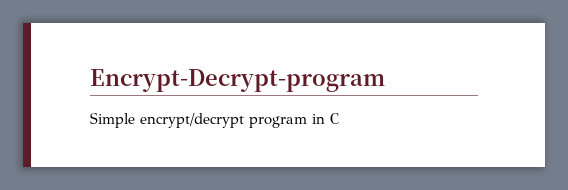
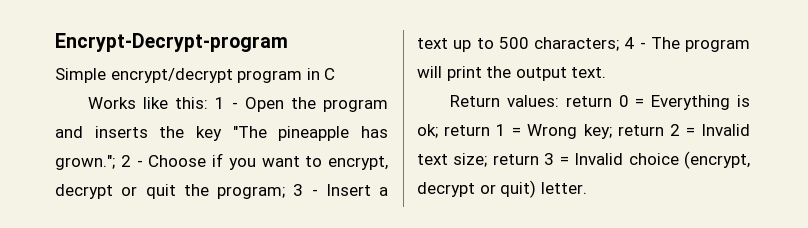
(339, 118) none -> [88,97,388,112] [55,126,388,141] [55,153,388,170] [55,184,388,199] [417,37,750,52] [417,66,607,81] [450,95,750,110] [417,124,750,139] [417,151,750,169] [417,180,587,198] // Works like this: 1 - Open the program and inserts the key "The pineapple has grown."; 2 - Choose if you want to encrypt, decrypt or quit the program; 3 - Insert a text up to 500 characters; 4 - The program will print the output text. // Return values: return 0 = Everything is ok; return 1 = Wrong key; return 2 = Invalid text size; return 3 = Invalid choice (encrypt, decrypt or quit) letter.

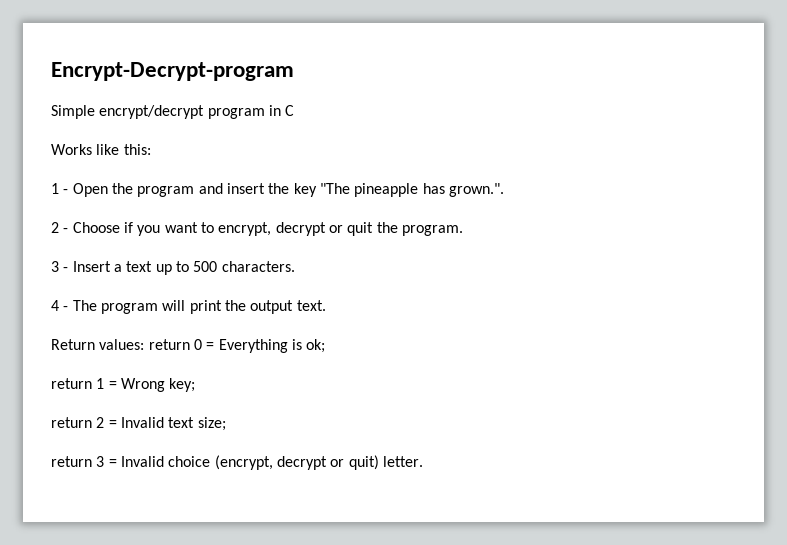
(209, 103) none -> (151, 149) //
[94,126,148,138] inserts -> [226,183,265,194] insert
[55,155,115,170] grown."; -> [448,183,504,197] grown.". //
[217,186,285,199] program; -> [401,225,463,236] program. //
[534,37,619,51] characters; -> [221,261,295,272] characters. //
(438, 131) none -> (326, 346) //
(612, 131) none -> (196, 385) //
(488, 160) none -> (226, 424) //

